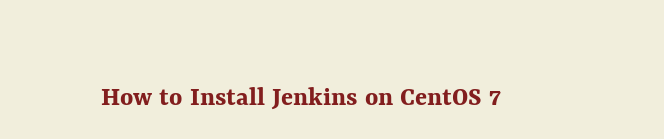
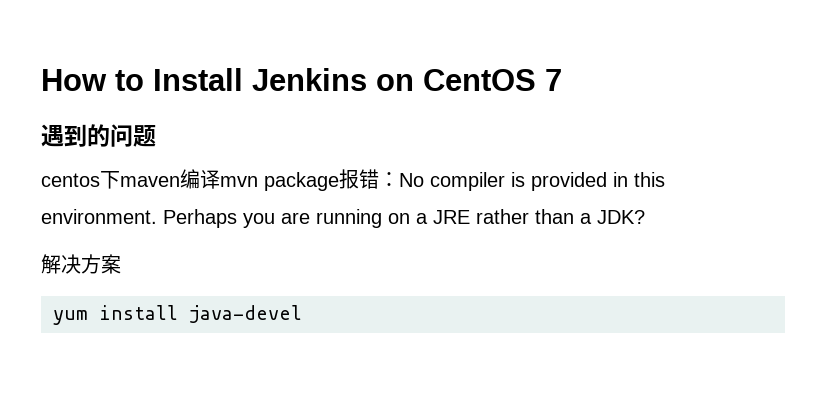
(501, 98) none -> [41,124,156,147] [41,169,665,191] [41,209,645,228] [41,254,121,274] [53,305,302,325] // 遇到的问题 // centos下maven编译mvn package报错：No compiler is provided in this environment. Perhaps you are running on a JRE rather than a JDK? // 解决方案 // yum install java-devel

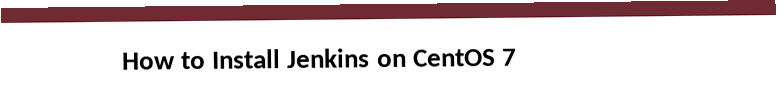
[41,124,156,147] [41,169,665,191] [41,209,645,228] [41,254,121,274] [53,305,302,325] // 遇到的问题 // centos下maven编译mvn package报错：No compiler is provided in this environment. Perhaps you are running on a JRE rather than a JDK? // 解决方案 // yum install java-devel -> (517, 57) none

